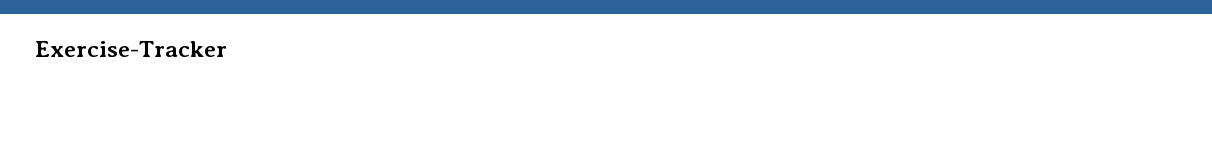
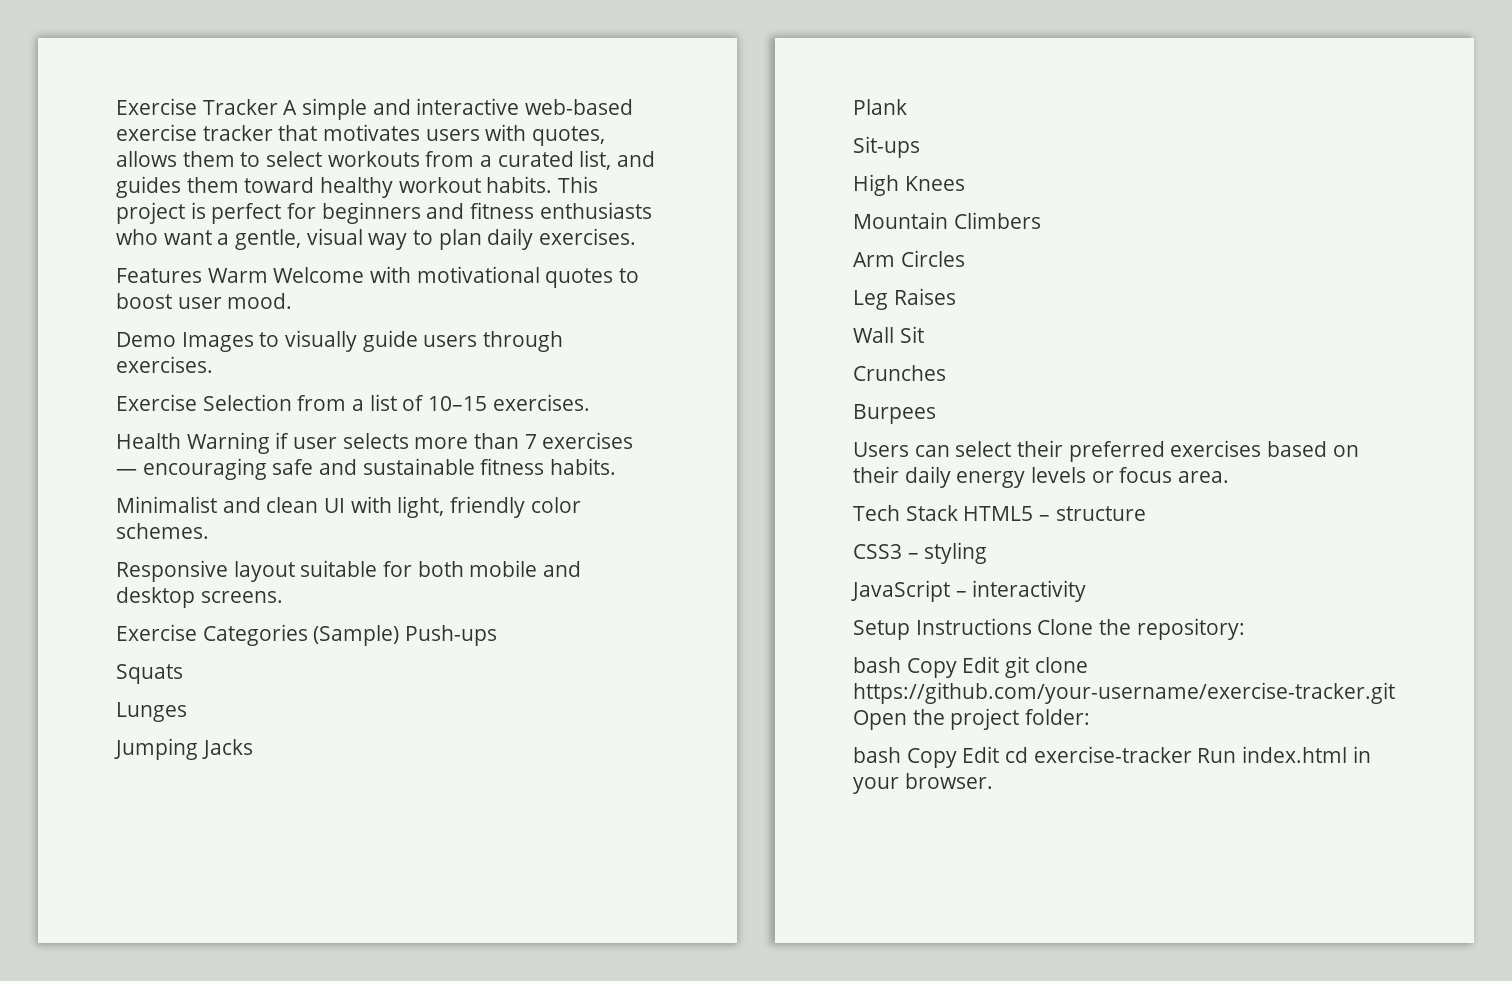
[35,41,227,57] Exercise-Tracker -> [116,98,634,120] [116,124,606,146] [116,150,656,170] [116,176,599,198] [116,202,652,224] [116,228,637,250] [116,266,640,288] [116,293,293,309] [116,330,564,352] [116,356,213,373] [116,394,590,411] [116,432,634,454] [116,458,617,480] [116,496,581,518] [116,523,209,539] [116,560,582,582] [116,587,283,608] [116,624,498,646] [116,664,183,684] [116,702,187,722] [114,738,253,760] [853,99,907,115] [853,136,920,158] [853,174,965,196] [853,212,1041,229] [853,250,965,267] [853,288,956,310] [853,326,924,343] [853,365,946,381] [853,404,936,424] [853,440,1359,462] [853,466,1230,488] [853,505,1146,521] [853,542,988,564] [851,580,1087,602] [853,618,1245,640] [853,656,1088,678] [853,682,1395,704] [853,708,1091,730] [853,746,1371,768] [853,773,993,794] Exercise Tracker A simple and interactive web-based exercise tracker that motivates users with quotes, allows them to select workouts from a curated list, and guides them toward healthy workout habits. This project is perfect for beginners and fitness enthusiasts who want a gentle, visual way to plan daily exercises. // Features Warm Welcome with motivational quotes to boost user mood. // Demo Images to visually guide users through exercises. // Exercise Selection from a list of 10–15 exercises. // Health Warning if user selects more than 7 exercises — encouraging safe and sustainable fitness habits. // Minimalist and clean UI with light, friendly color schemes. // Responsive layout suitable for both mobile and desktop screens. // Exercise Categories (Sample) Push-ups // Squats // Lunges // Jumping Jacks // Plank // Sit-ups // High Knees // Mountain Climbers // Arm Circles // Leg Raises // Wall Sit // Crunches // Burpees // Users can select their preferred exercises based on their daily energy levels or focus area. // Tech Stack HTML5 – structure // CSS3 – styling // JavaScript – interactivity // Setup Instructions Clone the repository: // bash Copy Edit git clone https://github.com/your-username/exercise-tracker.git Open the project folder: // bash Copy Edit cd exercise-tracker Run index.html in your browser.

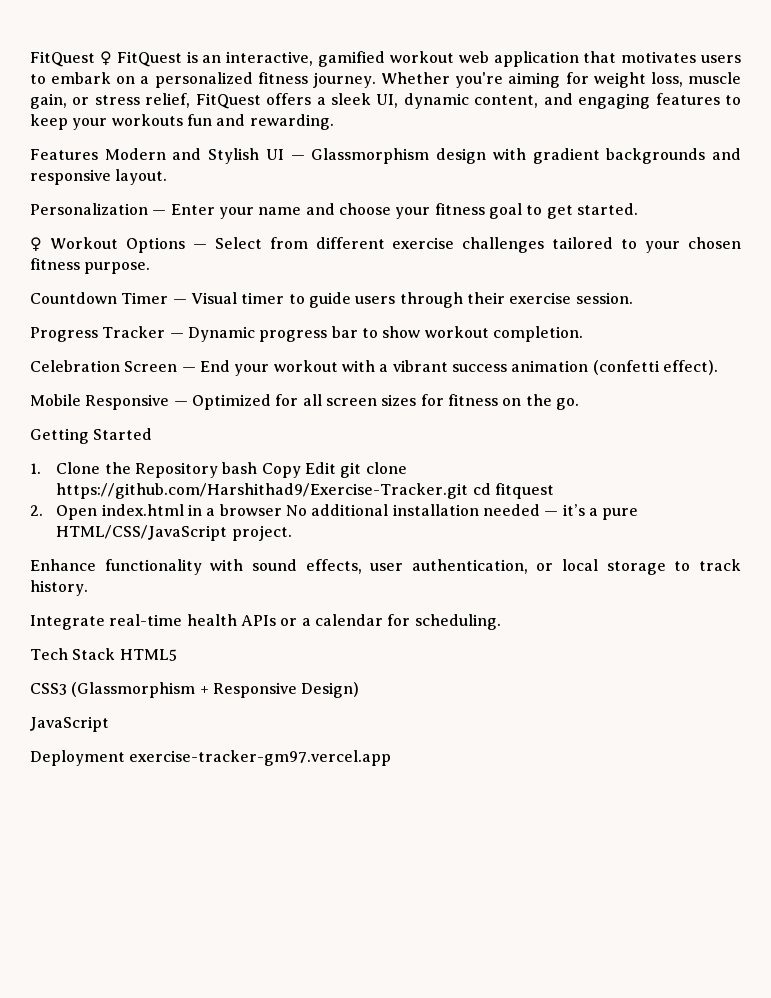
[116,98,634,120] [116,124,606,146] [116,150,656,170] [116,176,599,198] [116,202,652,224] [116,228,637,250] [116,266,640,288] [116,293,293,309] [116,330,564,352] [116,356,213,373] [116,394,590,411] [116,432,634,454] [116,458,617,480] [116,496,581,518] [116,523,209,539] [116,560,582,582] [116,587,283,608] [116,624,498,646] [116,664,183,684] [116,702,187,722] [114,738,253,760] [853,99,907,115] [853,136,920,158] [853,174,965,196] [853,212,1041,229] [853,250,965,267] [853,288,956,310] [853,326,924,343] [853,365,946,381] [853,404,936,424] [853,440,1359,462] [853,466,1230,488] [853,505,1146,521] [853,542,988,564] [851,580,1087,602] [853,618,1032,640] Exercise Tracker A simple and interactive web-based exercise tracker that motivates users with quotes, allows them to select workouts from a curated list, and guides them toward healthy workout habits. This project is perfect for beginners and fitness enthusiasts who want a gentle, visual way to plan daily exercises. // Features Warm Welcome with motivational quotes to boost user mood. // Demo Images to visually guide users through exercises. // Exercise Selection from a list of 10–15 exercises. // Health Warning if user selects more than 7 exercises — encouraging safe and sustainable fitness habits. // Minimalist and clean UI with light, friendly color schemes. // Responsive layout suitable for both mobile and desktop screens. // Exercise Categories (Sample) Push-ups // Squats // Lunges // Jumping Jacks // Plank // Sit-ups // High Knees // Mountain Climbers // Arm Circles // Leg Raises // Wall Sit // Crunches // Burpees // Users can select their preferred exercises based on their daily energy levels or focus area. // Tech Stack HTML5 – structure // CSS3 – styling // JavaScript – interactivity // Setup Instructions -> [30,51,742,67] [30,72,742,88] [30,93,742,109] [30,114,334,130] [30,148,742,164] [30,169,168,185] [30,203,638,219] [30,237,741,253] [30,258,151,274] [30,292,633,308] [30,326,583,342] [30,360,718,376] [30,394,579,410] [30,428,153,444] [30,463,41,474] FitQuest ♀ FitQuest is an interactive, gamified workout web application that motivates users to embark on a personalized fitness journey. Whether you're aiming for weight loss, muscle gain, or stress relief, FitQuest offers a sleek UI, dynamic content, and engaging features to keep your workouts fun and rewarding. // Features Modern and Stylish UI — Glassmorphism design with gradient backgrounds and responsive layout. // Personalization — Enter your name and choose your fitness goal to get started. // ♀ Workout Options — Select from different exercise challenges tailored to your chosen fitness purpose. // Countdown Timer — Visual timer to guide users through their exercise session. // Progress Tracker — Dynamic progress bar to show workout completion. // Celebration Screen — End your workout with a vibrant success animation (confetti effect). // Mobile Responsive — Optimized for all screen sizes for fitness on the go. // Getting Started // 1.
[1136,618,1245,640] repository: // -> [134,462,218,478] Repository
[853,682,1395,704] [853,708,1091,730] [853,746,1371,768] [853,773,993,794] https://github.com/your-username/exercise-tracker.git Open the project folder: // bash Copy Edit cd exercise-tracker Run index.html in your browser. -> [56,483,554,499] [30,504,639,520] [56,525,292,541] [30,559,741,575] [30,580,88,596] [30,614,501,630] [30,648,177,661] [30,682,360,698] [30,716,109,732] [30,750,392,766] https://github.com/Harshithad9/Exercise-Tracker.git cd fitquest // 2. Open index.html in a browser No additional installation needed — it’s a pure HTML/CSS/JavaScript project. // Enhance functionality with sound effects, user authentication, or local storage to track history. // Integrate real-time health APIs or a calendar for scheduling. // Tech Stack HTML5 // CSS3 (Glassmorphism + Responsive Design) // JavaScript // Deployment exercise-tracker-gm97.vercel.app

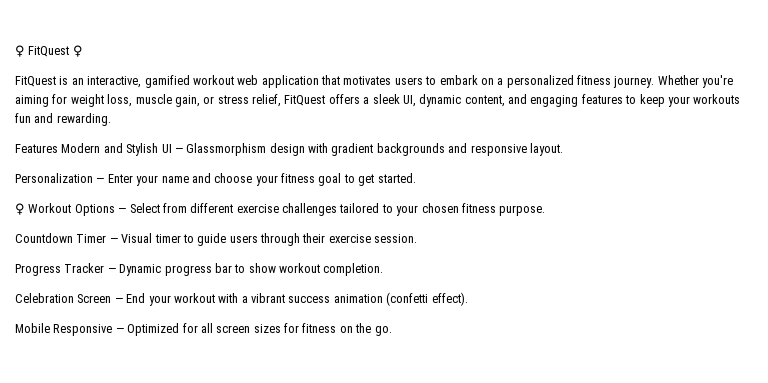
(30, 59) none -> [15,45,25,57] ♀
(112, 58) none -> (83, 51) //
[30,428,153,444] [30,462,407,478] [56,483,554,499] [30,504,639,520] [56,525,292,541] [30,559,741,575] [30,580,88,596] [30,614,501,630] [30,648,177,661] [30,682,360,698] [30,716,109,732] [30,750,392,766] // Getting Started // 1. Clone the Repository bash Copy Edit git clone https://github.com/Harshithad9/Exercise-Tracker.git cd fitquest // 2. Open index.html in a browser No additional installation needed — it’s a pure HTML/CSS/JavaScript project. // Enhance functionality with sound effects, user authentication, or local storage to track history. // Integrate real-time health APIs or a calendar for scheduling. // Tech Stack HTML5 // CSS3 (Glassmorphism + Responsive Design) // JavaScript // Deployment exercise-tracker-gm97.vercel.app -> (392, 331) none

